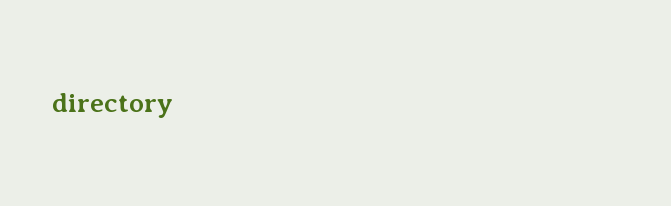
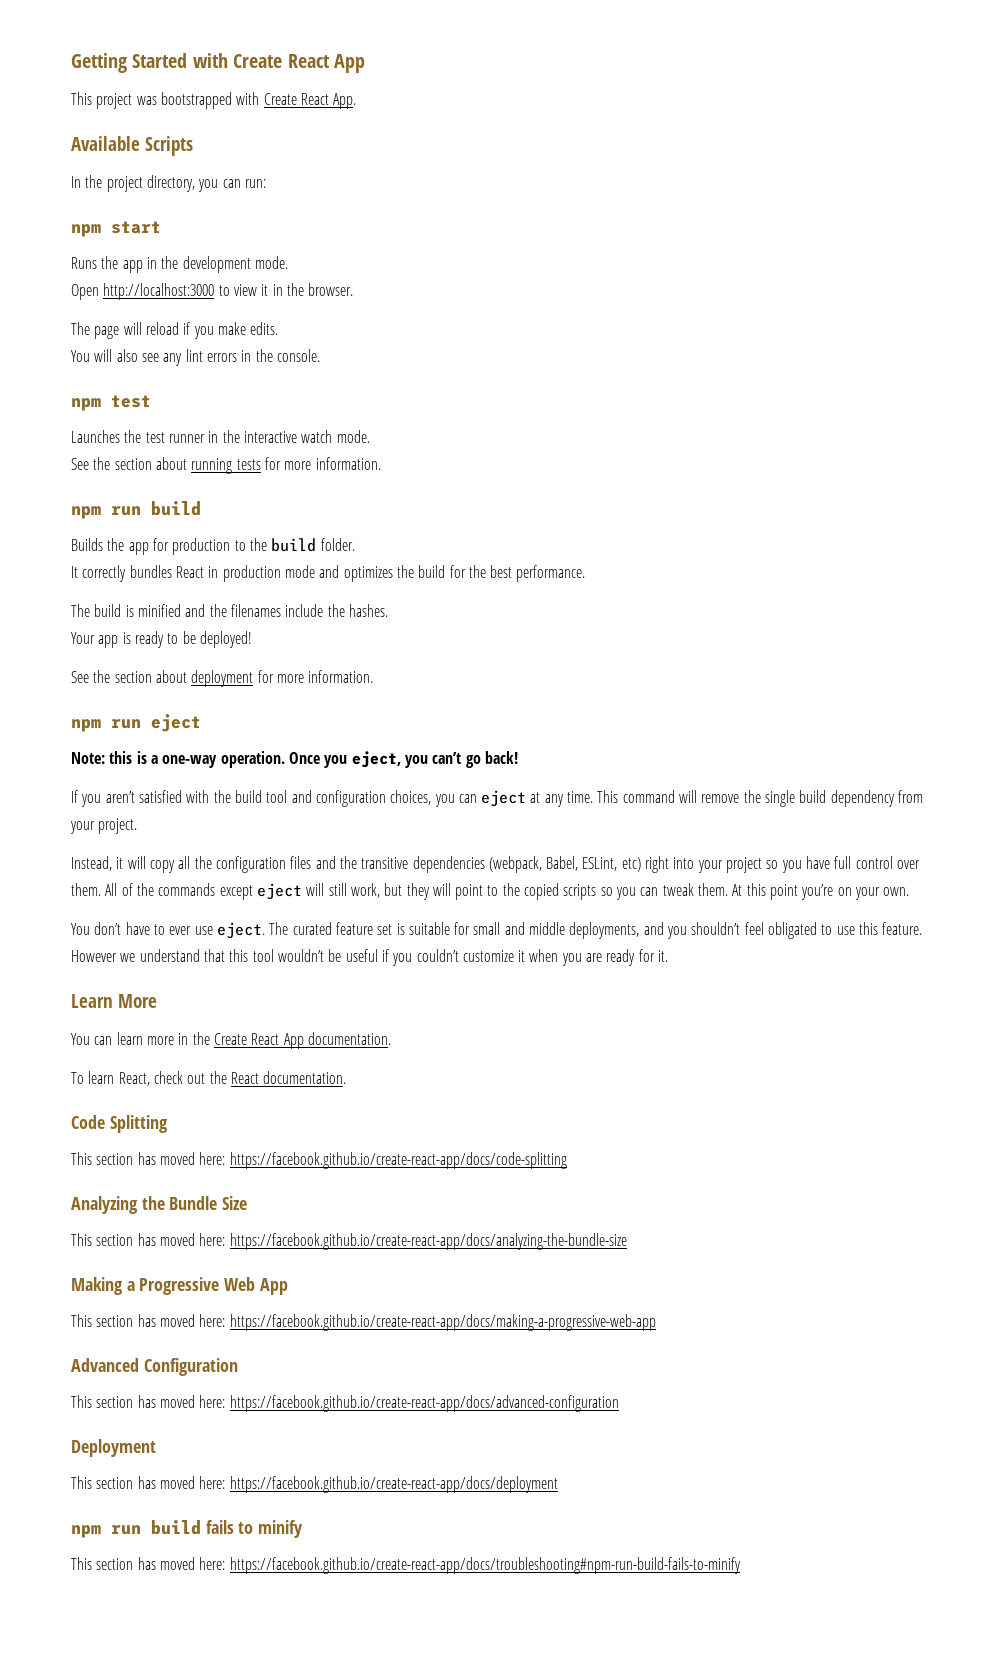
[52,93,173,118] directory -> [71,53,365,73] [71,92,357,109] [71,136,193,156] [71,175,266,192] [71,221,161,237] [71,256,288,273] [71,283,354,300] [71,322,279,339] [71,349,320,366] [71,395,151,411] [71,430,370,443] [71,457,381,474] [71,501,201,519] [71,538,355,555] [71,565,586,582] [71,604,388,617] [71,631,252,648] [71,670,374,687] [71,714,201,732] [71,751,518,768] [71,790,924,807] [70,818,138,834] [71,856,921,873] [71,883,910,900] [71,922,923,939] [71,949,669,966] [71,994,157,1008] [71,1032,391,1049] [71,1071,347,1086] [71,1115,168,1133] [71,1152,567,1169] [71,1196,248,1214] [71,1233,627,1250] [71,1277,288,1295] [71,1314,656,1331] [71,1358,238,1376] [71,1395,619,1412] [71,1439,156,1457] [71,1476,558,1493] [71,1520,304,1538] [71,1557,741,1574] Getting Started with Create React App // This project was bootstrapped with Create React App. // Available Scripts // In the project directory, you can run: // npm start // Runs the app in the development mode. // Open http://localhost:3000 to view it in the browser. // The page will reload if you make edits. // You will also see any lint errors in the console. // npm test // Launches the test runner in the interactive watch mode. // See the section about running tests for more information. // npm run build // Builds the app for production to the build folder. // It correctly bundles React in production mode and optimizes the build for the best performance. // The build is minified and the filenames include the hashes. // Your app is ready to be deployed! // See the section about deployment for more information. // npm run eject // Note: this is a one-way operation. Once you eject, you can’t go back! // If you aren’t satisfied with the build tool and configuration choices, you can eject at any time. This command will remove the single build dependency from your project. // Instead, it will copy all the configuration files and the transitive dependencies (webpack, Babel, ESLint, etc) right into your project so you have full control over them. All of the commands except eject will still work, but they will point to the copied scripts so you can tweak them. At this point you’re on your own. // You don’t have to ever use eject. The curated feature set is suitable for small and middle deployments, and you shouldn’t feel obligated to use this feature. However we understand that this tool wouldn’t be useful if you couldn’t customize it when you are ready for it. // Learn More // You can learn more in the Create React App documentation. // To learn React, check out the React documentation. // Code Splitting // This section has moved here: https://facebook.github.io/create-react-app/docs/code-splitting // Analyzing the Bundle Size // This section has moved here: https://facebook.github.io/create-react-app/docs/analyzing-the-bundle-size // Making a Progressive Web App // This section has moved here: https://facebook.github.io/create-react-app/docs/making-a-progressive-web-app // Advanced Configuration // This section has moved here: https://facebook.github.io/create-react-app/docs/advanced-configuration // Deployment // This section has moved here: https://facebook.github.io/create-react-app/docs/deployment // npm run build fails to minify // This section has moved here: https://facebook.github.io/create-react-app/docs/troubleshooting#npm-run-build-fails-to-minify

